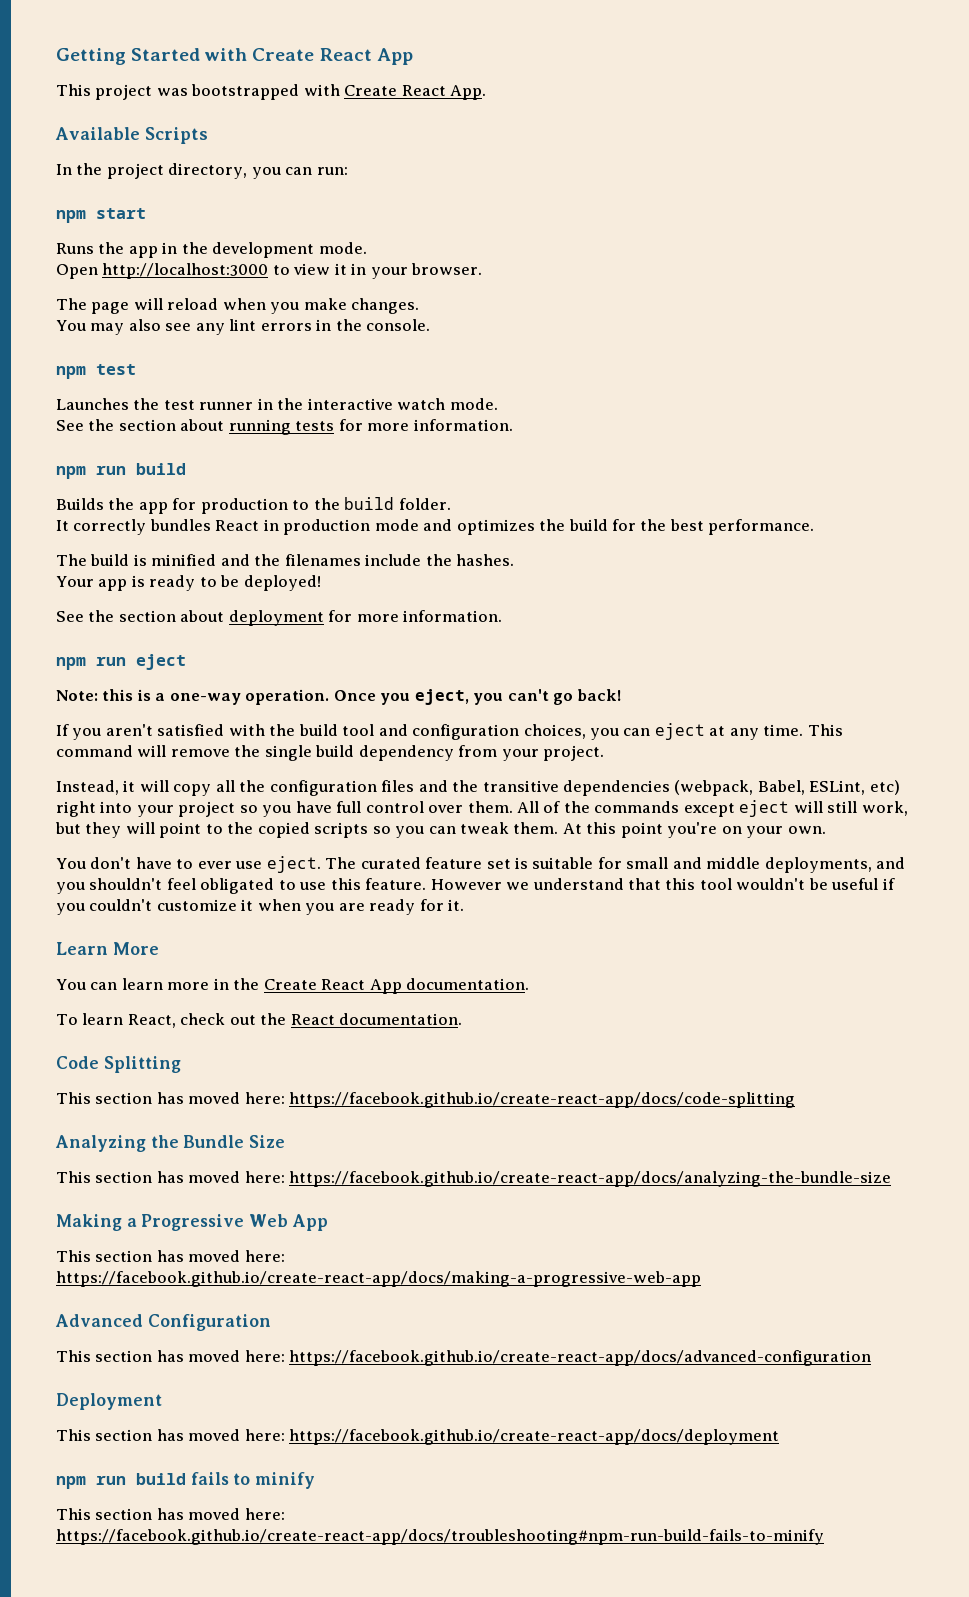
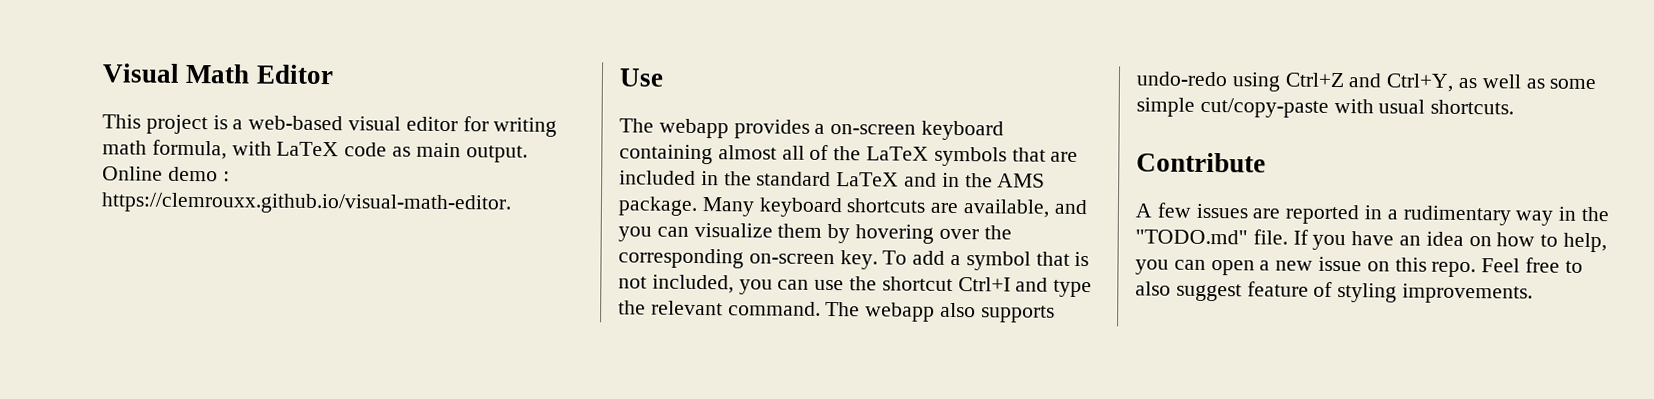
[56,48,413,65] [56,84,487,100] [55,127,208,144] [56,163,348,179] [56,208,146,223] [56,242,367,258] [56,263,483,279] [56,298,420,314] [56,319,431,335] [56,364,136,379] [56,398,498,410] [56,419,513,435] [56,463,186,479] [56,497,451,514] [56,519,815,535] [56,554,515,566] [56,575,321,591] [56,610,503,626] [56,654,186,670] [56,689,622,705] [56,723,843,740] [56,745,605,761] [56,780,900,796] [56,800,908,817] [55,822,826,838] [56,856,906,873] [56,878,895,894] [56,899,465,915] [56,942,159,955] [56,978,530,994] [56,1013,463,1028] [56,1056,181,1073] [56,1092,796,1108] [55,1135,286,1152] [56,1171,892,1187] [56,1214,328,1231] [56,1250,285,1262] [56,1271,701,1287] [55,1314,271,1331] [56,1350,872,1366] [56,1393,162,1410] [56,1429,780,1445] [56,1472,316,1489] [56,1508,285,1520] [56,1529,824,1545] Getting Started with Create React App // This project was bootstrapped with Create React App. // Available Scripts // In the project directory, you can run: // npm start // Runs the app in the development mode. // Open http://localhost:3000 to view it in your browser. // The page will reload when you make changes. // You may also see any lint errors in the console. // npm test // Launches the test runner in the interactive watch mode. // See the section about running tests for more information. // npm run build // Builds the app for production to the build folder. // It correctly bundles React in production mode and optimizes the build for the best performance. // The build is minified and the filenames include the hashes. // Your app is ready to be deployed! // See the section about deployment for more information. // npm run eject // Note: this is a one-way operation. Once you eject, you can't go back! // If you aren't satisfied with the build tool and configuration choices, you can eject at any time. This command will remove the single build dependency from your project. // Instead, it will copy all the configuration files and the transitive dependencies (webpack, Babel, ESLint, etc) right into your project so you have full control over them. All of the commands except eject will still work, but they will point to the copied scripts so you can tweak them. At this point you're on your own. // You don't have to ever use eject. The curated feature set is suitable for small and middle deployments, and you shouldn't feel obligated to use this feature. However we understand that this tool wouldn't be useful if you couldn't customize it when you are ready for it. // Learn More // You can learn more in the Create React App documentation. // To learn React, check out the React documentation. // Code Splitting // This section has moved here: https://facebook.github.io/create-react-app/docs/code-splitting // Analyzing the Bundle Size // This section has moved here: https://facebook.github.io/create-react-app/docs/analyzing-the-bundle-size // Making a Progressive Web App // This section has moved here: https://facebook.github.io/create-react-app/docs/making-a-progressive-web-app // Advanced Configuration // This section has moved here: https://facebook.github.io/create-react-app/docs/advanced-configuration // Deployment // This section has moved here: https://facebook.github.io/create-react-app/docs/deployment // npm run build fails to minify // This section has moved here: https://facebook.github.io/create-react-app/docs/troubleshooting#npm-run-build-fails-to-minify -> [102,63,334,85] [102,114,558,137] [102,139,528,163] [102,166,230,182] [101,192,512,215] [619,68,664,87] [619,118,1005,141] [619,144,1079,167] [619,170,1046,188] [618,196,1088,218] [618,222,1012,244] [618,248,1090,271] [618,274,1093,298] [618,300,1055,323] [1136,71,1597,92] [1136,97,1515,118] [1136,152,1266,173] [1135,202,1610,226] [1135,229,1608,253] [1135,256,1583,278] [1135,281,1534,304] Visual Math Editor // This project is a web-based visual editor for writing math formula, with LaTeX code as main output. Online demo : https://clemrouxx.github.io/visual-math-editor. // Use // The webapp provides a on-screen keyboard containing almost all of the LaTeX symbols that are included in the standard LaTeX and in the AMS package. Many keyboard shortcuts are available, and you can visualize them by hovering over the corresponding on-screen key. To add a symbol that is not included, you can use the shortcut Ctrl+I and type the relevant command. The webapp also supports undo-redo using Ctrl+Z and Ctrl+Y, as well as some simple cut/copy-paste with usual shortcuts. // Contribute // A few issues are reported in a rudimentary way in the "TODO.md" file. If you have an idea on how to help, you can open a new issue on this repo. Feel free to also suggest feature of styling improvements.

